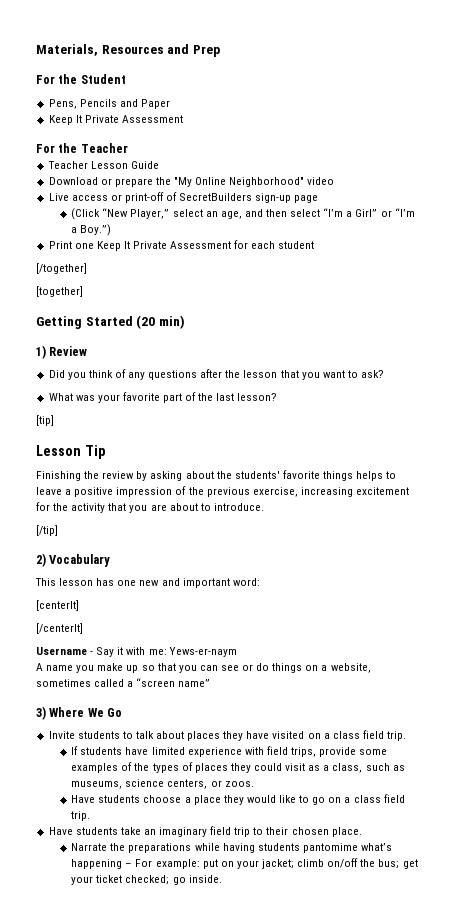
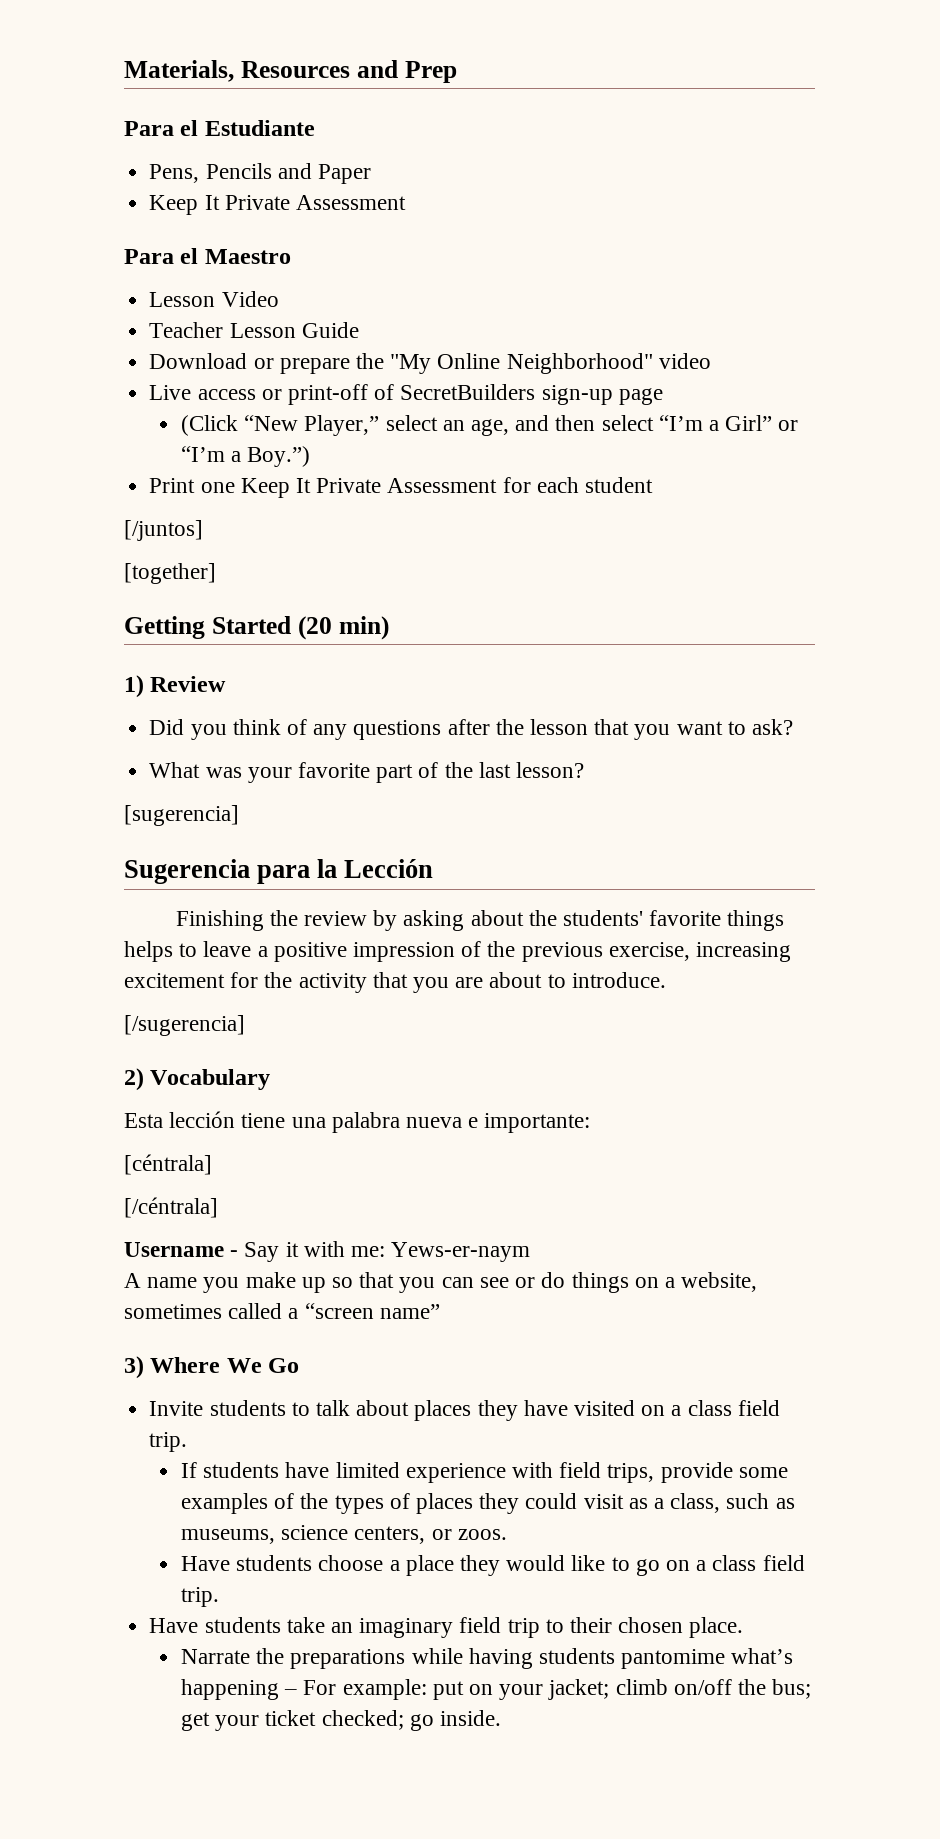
[36,74,126,84] For the Student -> [124,120,315,136] Para el Estudiante
[36,143,128,153] For the Teacher -> [124,248,291,264] [149,291,279,307] Para el Maestro // Lesson Video
[36,263,87,274] [/together] -> [124,520,203,541] [/juntos]
[36,415,54,426] [36,445,106,459] [tip] // Lesson Tip -> [124,805,239,826] [124,859,434,884] [sugerencia] // Sugerencia para la Lección
[36,525,58,536] [/tip] -> [124,1015,245,1036] [/sugerencia]
[35,578,260,588] [36,600,79,611] [36,623,83,634] This lesson has one new and important word: // [centerIt] // [/centerIt] -> [124,1111,591,1133] [124,1154,212,1175] [124,1197,218,1218] Esta lección tiene una palabra nueva e importante: // [céntrala] // [/céntrala]

